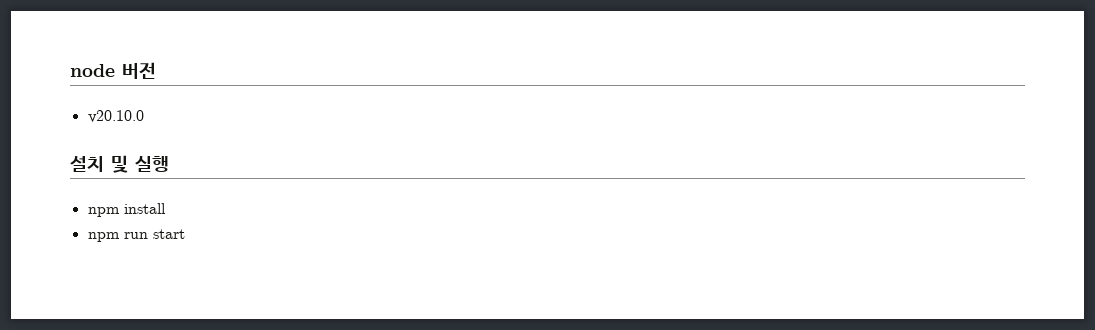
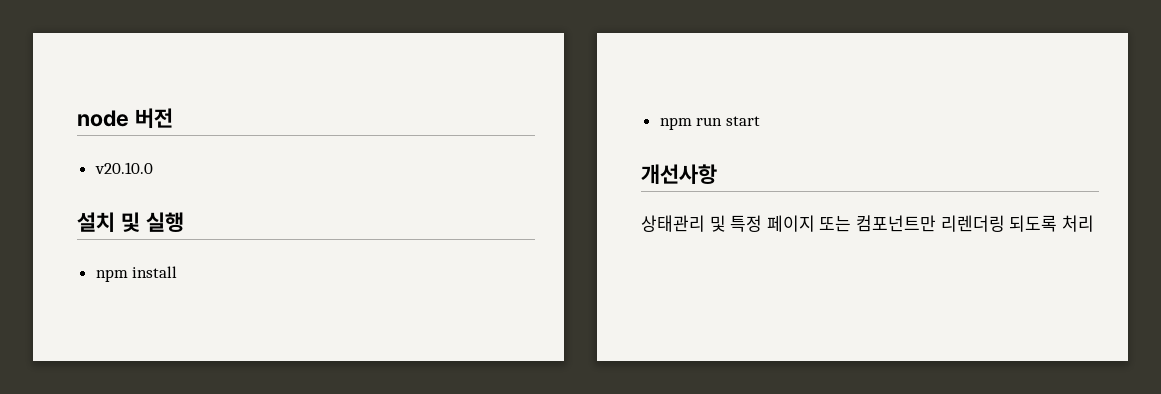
(185, 234) none -> [641,164,717,184] [641,215,1094,232] // 개선사항 // 상태관리 및 특정 페이지 또는 컴포넌트만 리렌더링 되도록 처리

